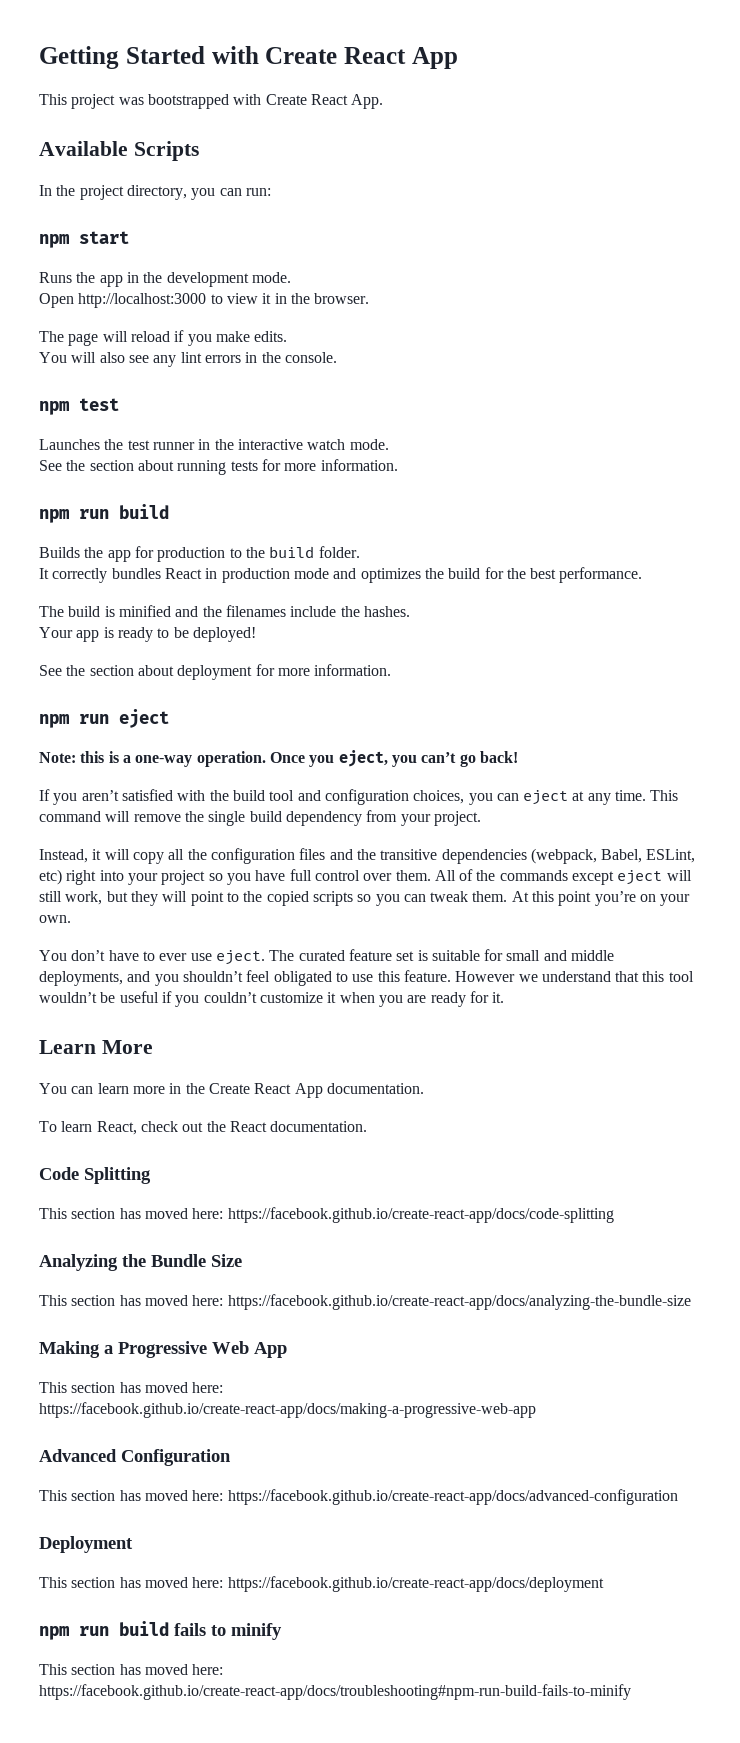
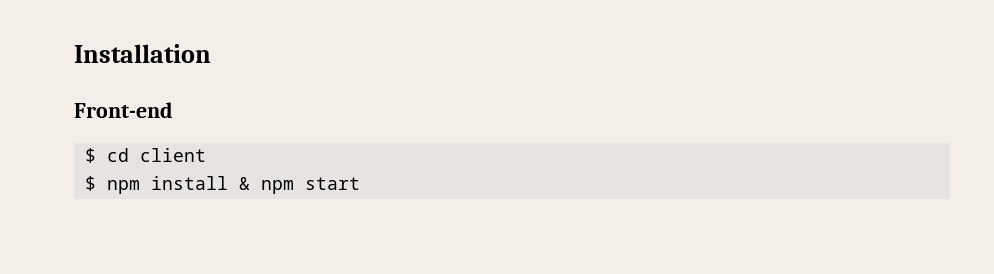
[39,46,458,69] [39,94,384,109] [39,141,199,161] [39,185,271,200] [39,231,129,248] [39,272,291,287] [39,293,370,308] [39,330,288,346] [39,352,337,367] [39,398,119,415] [39,439,389,450] [39,459,398,475] [39,504,169,523] [39,546,360,562] [39,567,643,583] [39,605,410,617] [39,627,256,642] [39,664,392,680] [39,709,169,728] [39,750,518,767] [39,789,679,805] [39,810,481,826] [39,848,696,864] [39,869,692,885] [39,891,691,906] [39,915,71,923] [39,949,615,965] [39,970,694,986] [39,991,505,1007] [39,1040,153,1054] [39,1083,424,1098] [39,1121,368,1135] [39,1167,151,1184] [39,1207,614,1223] [39,1254,242,1271] [39,1294,691,1310] [39,1341,287,1358] [39,1382,224,1393] [39,1402,536,1418] [39,1449,231,1466] [39,1489,678,1505] [39,1536,133,1553] [39,1576,604,1592] [39,1621,282,1640] [39,1664,224,1675] [39,1684,631,1700] Getting Started with Create React App // This project was bootstrapped with Create React App. // Available Scripts // In the project directory, you can run: // npm start // Runs the app in the development mode. // Open http://localhost:3000 to view it in the browser. // The page will reload if you make edits. // You will also see any lint errors in the console. // npm test // Launches the test runner in the interactive watch mode. // See the section about running tests for more information. // npm run build // Builds the app for production to the build folder. // It correctly bundles React in production mode and optimizes the build for the best performance. // The build is minified and the filenames include the hashes. // Your app is ready to be deployed! // See the section about deployment for more information. // npm run eject // Note: this is a one-way operation. Once you eject, you can’t go back! // If you aren’t satisfied with the build tool and configuration choices, you can eject at any time. This command will remove the single build dependency from your project. // Instead, it will copy all the configuration files and the transitive dependencies (webpack, Babel, ESLint, etc) right into your project so you have full control over them. All of the commands except eject will still work, but they will point to the copied scripts so you can tweak them. At this point you’re on your own. // You don’t have to ever use eject. The curated feature set is suitable for small and middle deployments, and you shouldn’t feel obligated to use this feature. However we understand that this tool wouldn’t be useful if you couldn’t customize it when you are ready for it. // Learn More // You can learn more in the Create React App documentation. // To learn React, check out the React documentation. // Code Splitting // This section has moved here: https://facebook.github.io/create-react-app/docs/code-splitting // Analyzing the Bundle Size // This section has moved here: https://facebook.github.io/create-react-app/docs/analyzing-the-bundle-size // Making a Progressive Web App // This section has moved here: https://facebook.github.io/create-react-app/docs/making-a-progressive-web-app // Advanced Configuration // This section has moved here: https://facebook.github.io/create-react-app/docs/advanced-configuration // Deployment // This section has moved here: https://facebook.github.io/create-react-app/docs/deployment // npm run build fails to minify // This section has moved here: https://facebook.github.io/create-react-app/docs/troubleshooting#npm-run-build-fails-to-minify -> [74,44,211,63] [74,102,173,118] [85,148,207,163] [85,176,361,194] Installation // Front-end // $ cd client // $ npm install & npm start

